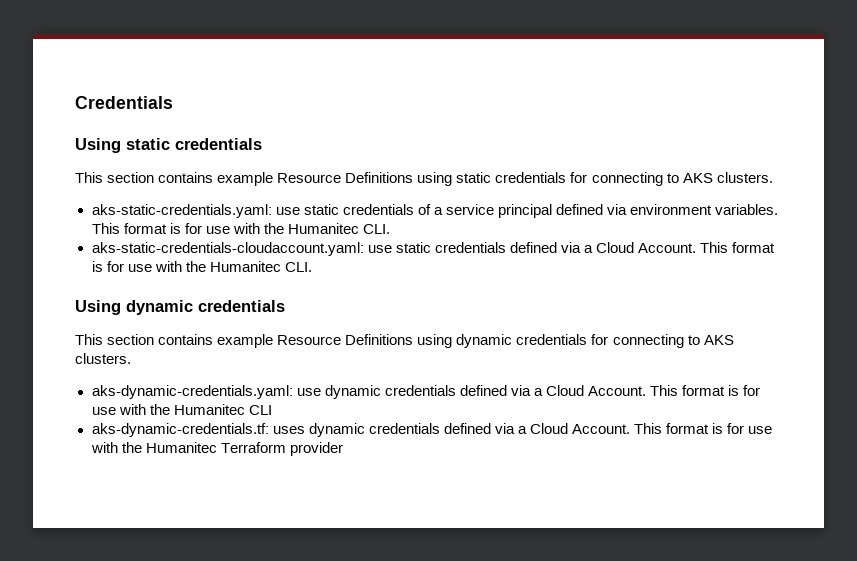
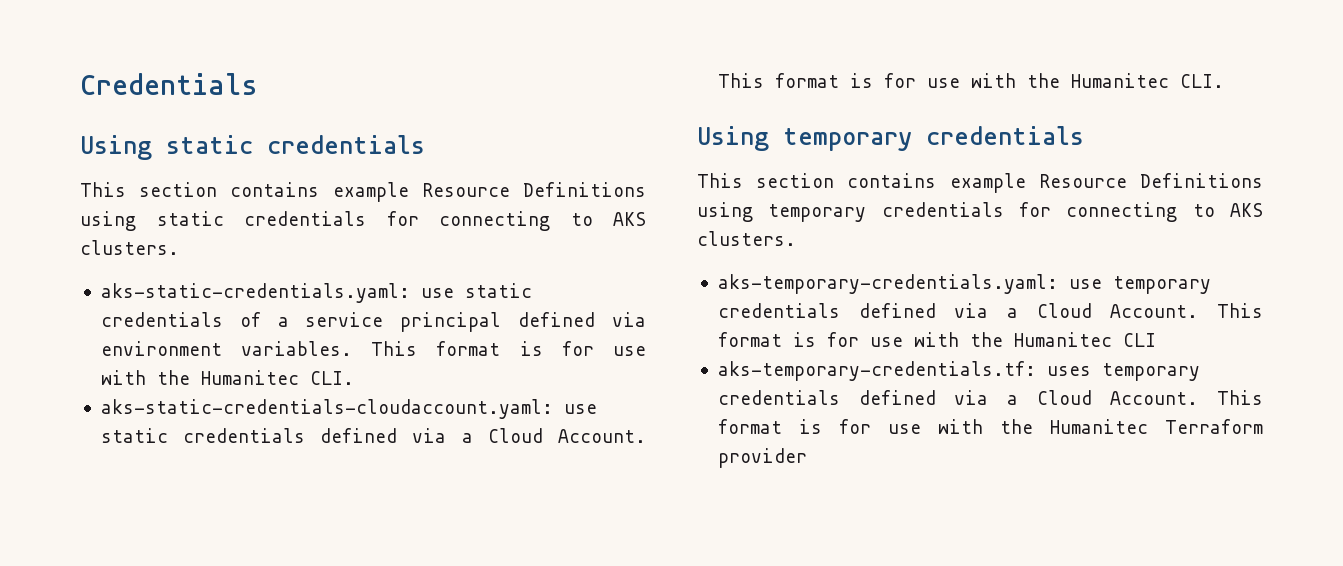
[126,300,285,315] [75,334,734,348] [75,353,131,364] [91,385,381,399] dynamic credentials // This section contains example Resource Definitions using dynamic credentials for connecting to AKS clusters. // aks-dynamic-credentials.yaml: use dynamic -> [783,126,1084,151] [697,173,1263,193] [697,202,1263,222] [697,231,796,246] [717,274,1211,294] temporary credentials // This section contains example Resource Definitions using temporary credentials for connecting to AKS clusters. // aks-temporary-credentials.yaml: use temporary
[91,423,365,437] aks-dynamic-credentials.tf: uses dynamic -> [717,361,1200,381] aks-temporary-credentials.tf: uses temporary

